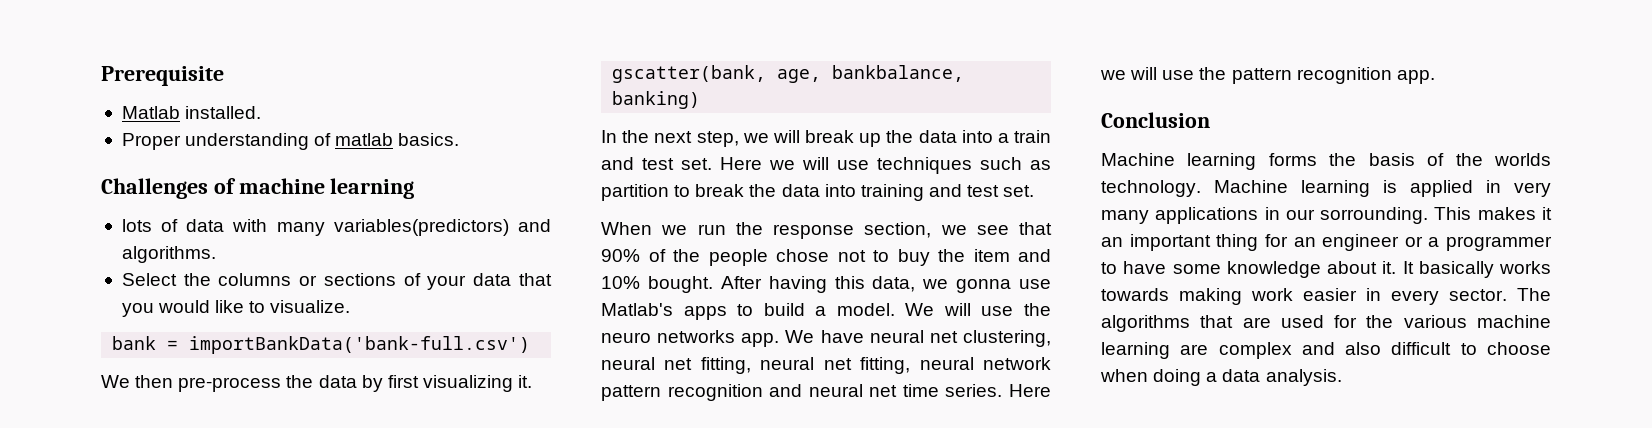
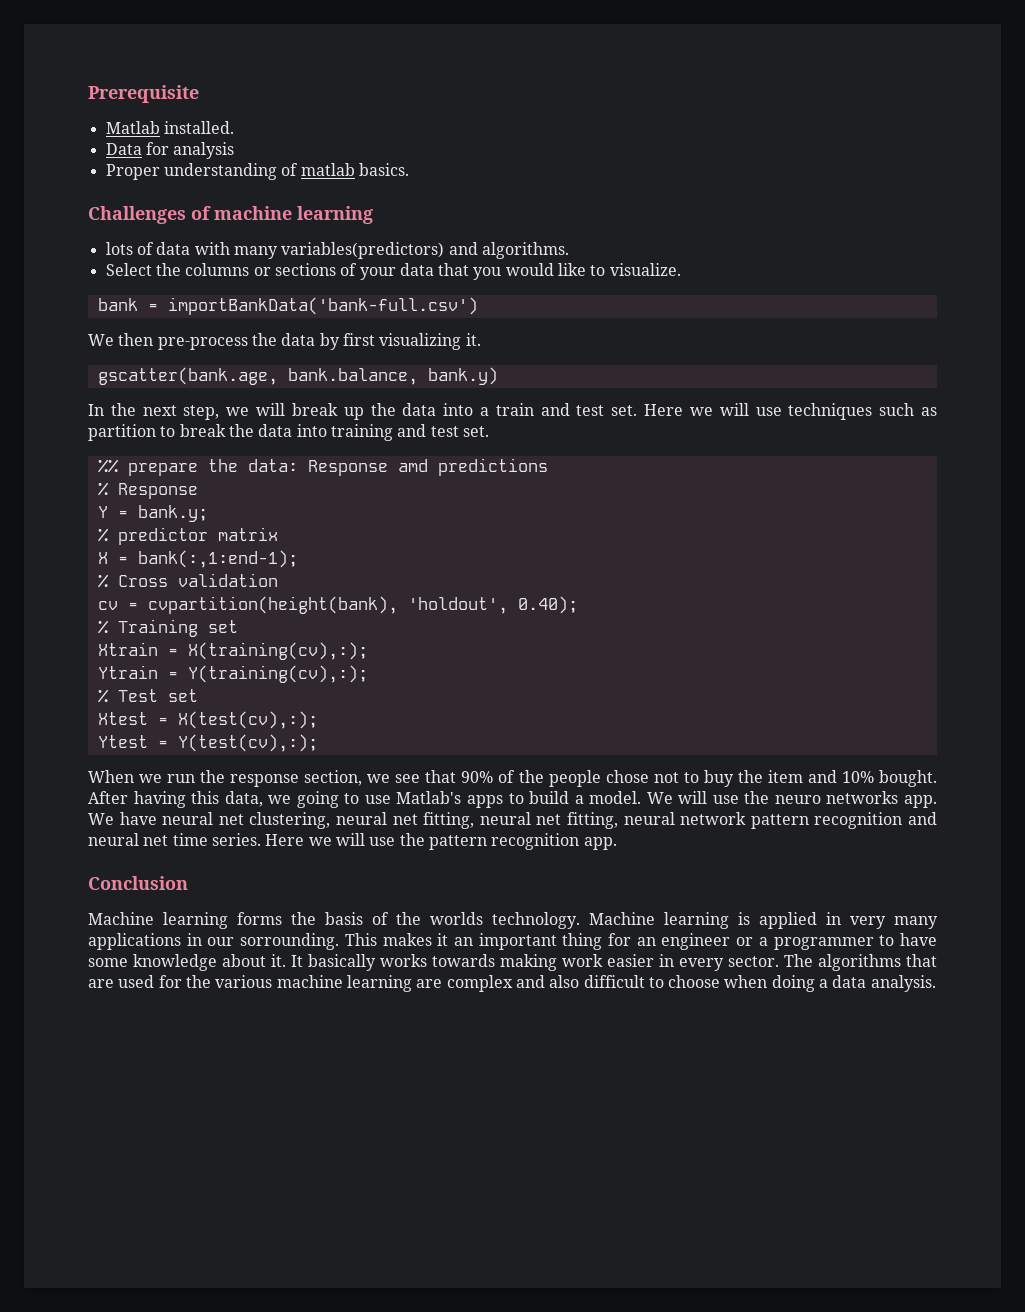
(262, 112) none -> [105,142,235,159] // Data for analysis
[612,65,965,83] [612,91,701,109] gscatter(bank, age, bankbalance, banking) -> [97,367,498,385] gscatter(bank.age, bank.balance, bank.y)
(1035, 191) none -> [97,458,548,476] [97,482,198,499] [97,505,208,522] [97,527,278,545] [97,550,298,568] [97,573,278,588] [97,596,578,614] [97,619,238,637] [97,642,368,660] [97,665,368,683] [97,689,198,703] [97,711,318,729] [97,734,318,752] // %% prepare the data: Response amd predictions // % Response // Y = bank.y; // % predictor matrix // X = bank(:,1:end-1); // % Cross validation // cv = cvpartition(height(bank), 'holdout', 0.40); // % Training set // Xtrain = X(training(cv),:); // Ytrain = Y(training(cv),:); // % Test set // Xtest = X(test(cv),:); // Ytest = Y(test(cv),:);
[956,279,1012,293] gonna -> [296,791,360,808] going to

